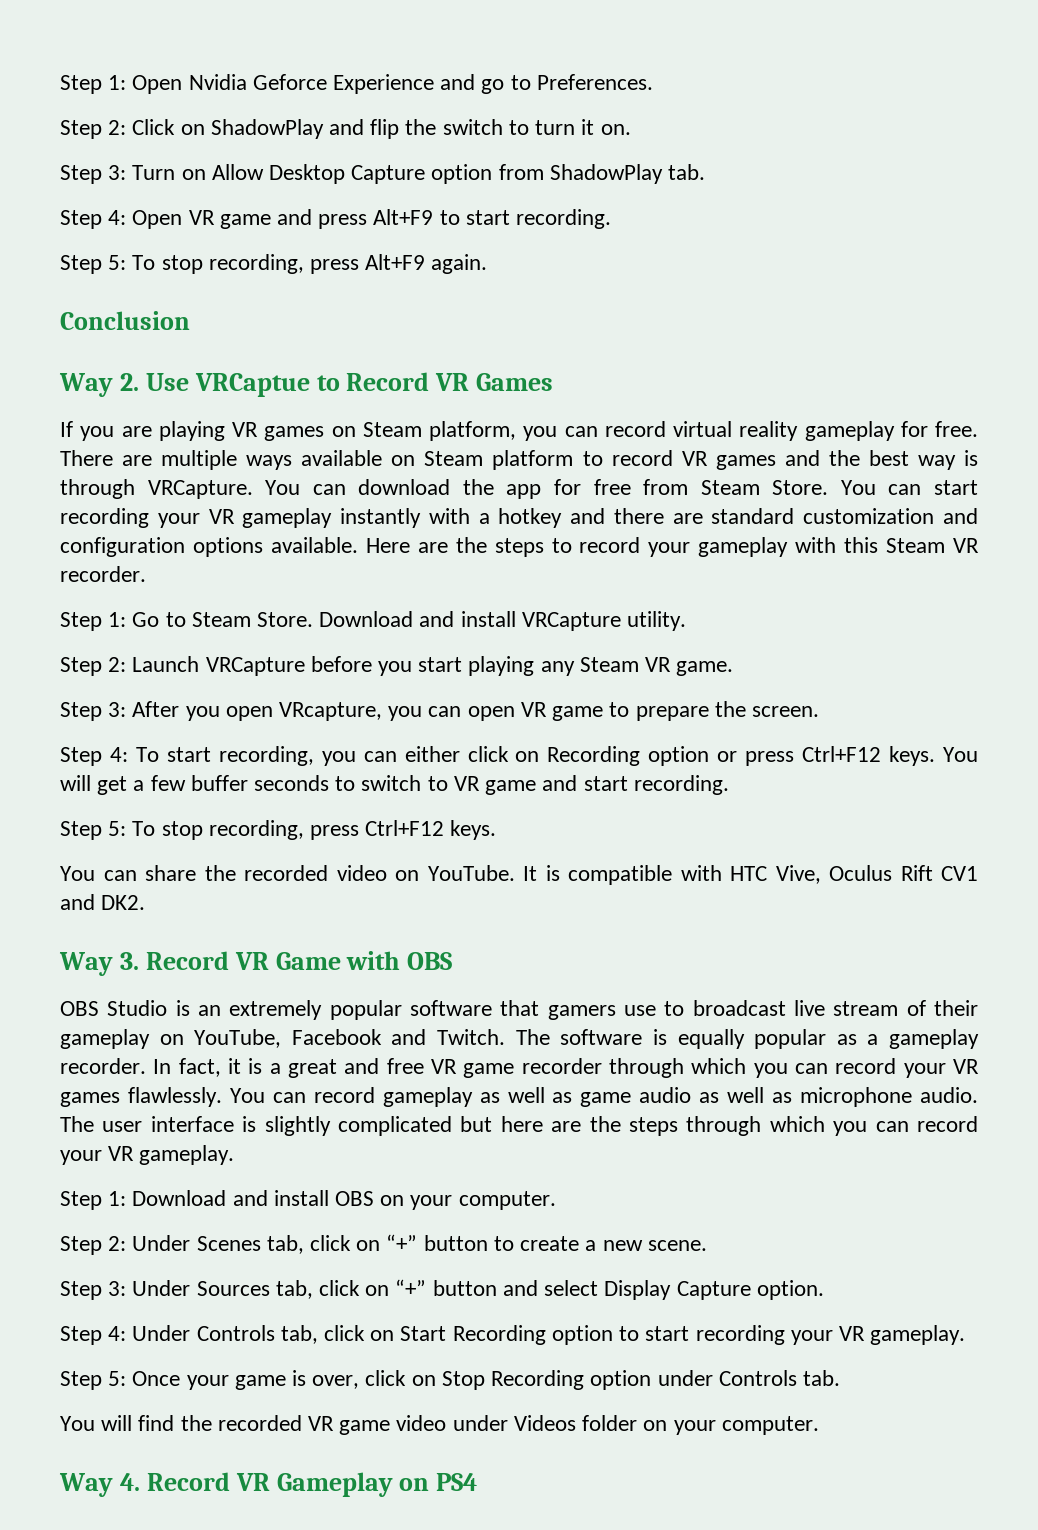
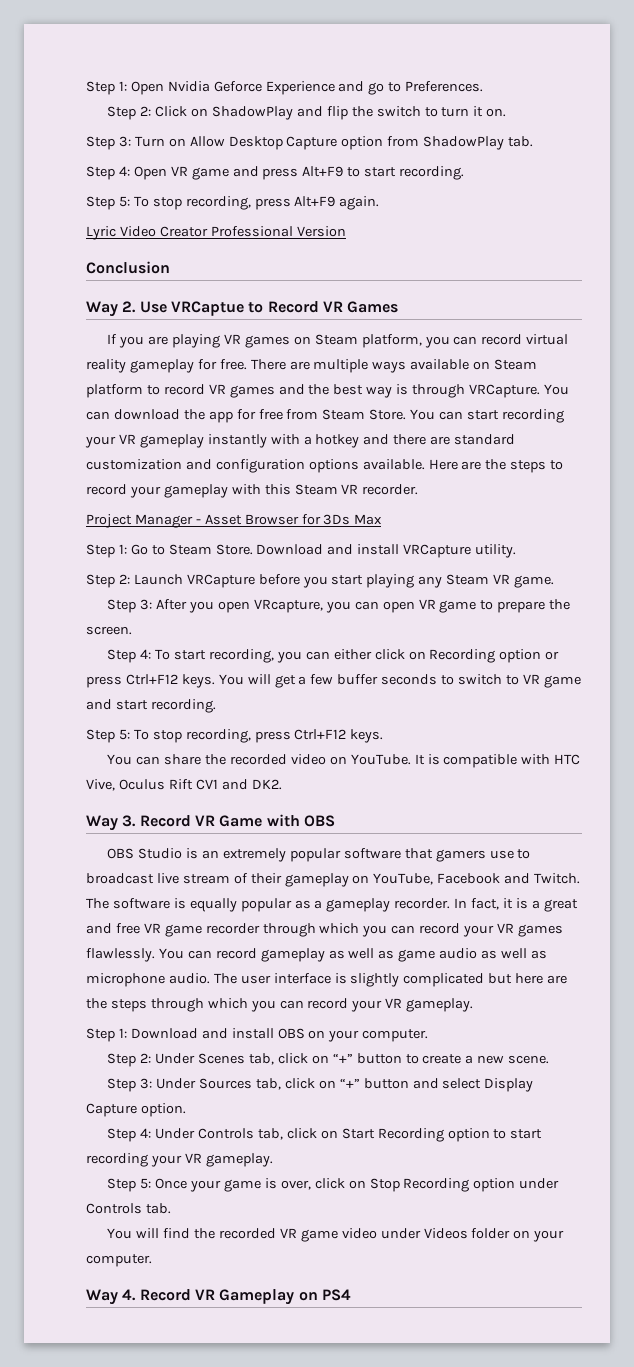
(488, 264) none -> [86,226,346,240] // Lyric Video Creator Professional Version
(146, 574) none -> [86,514,383,528] // Project Manager - Asset Browser for 3Ds Max

